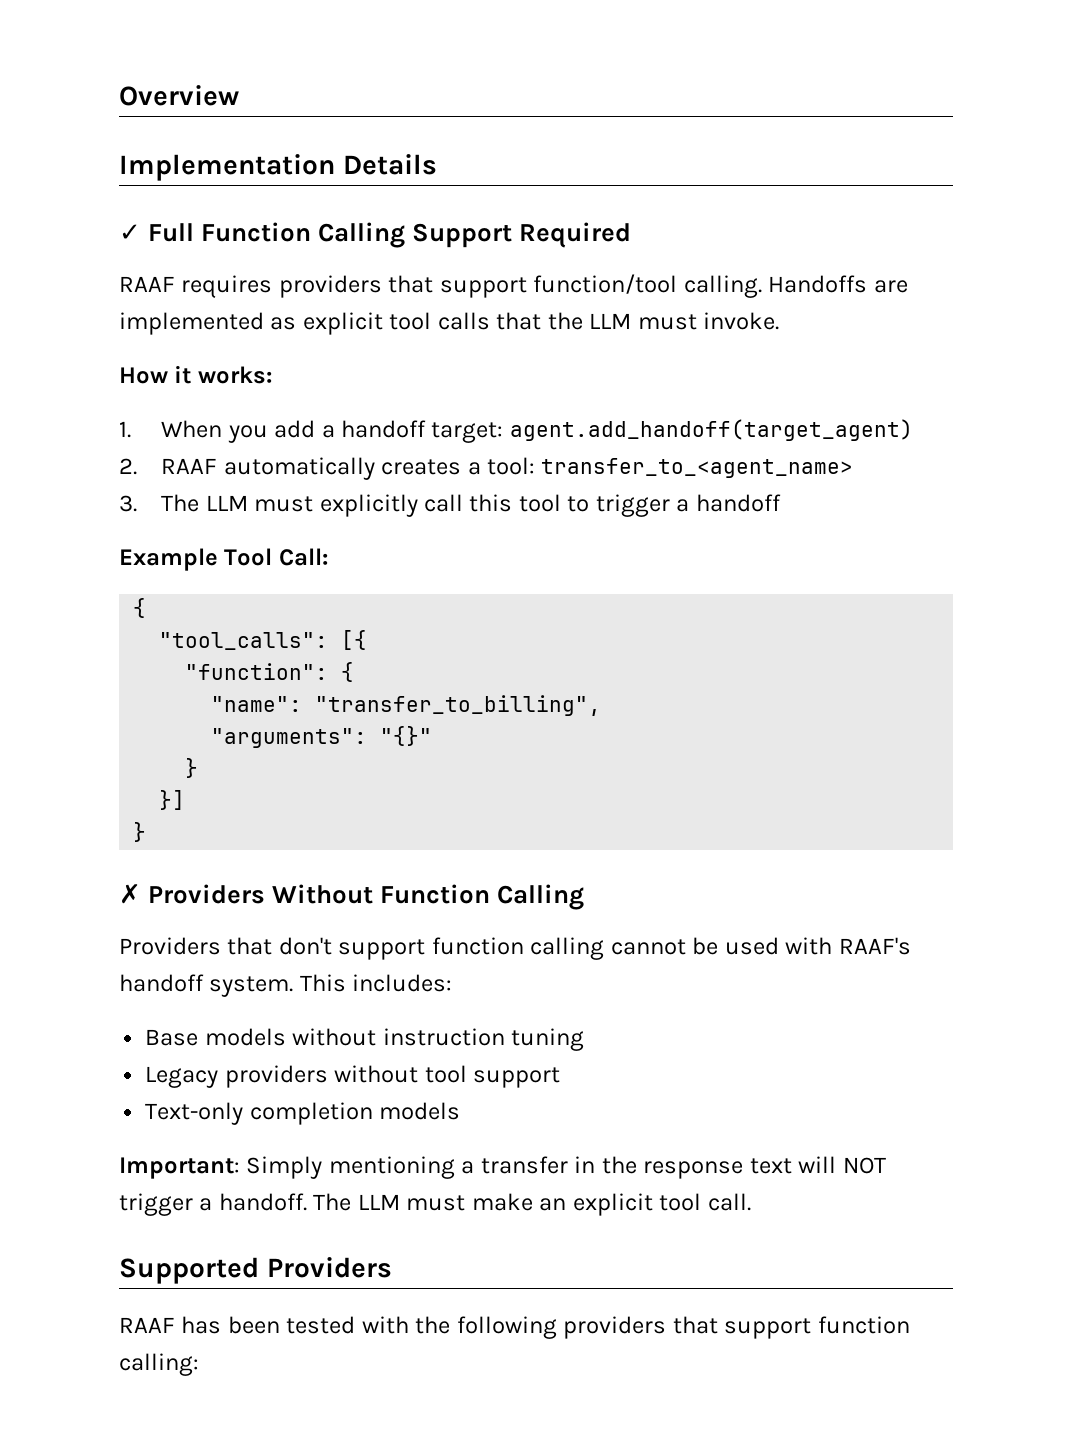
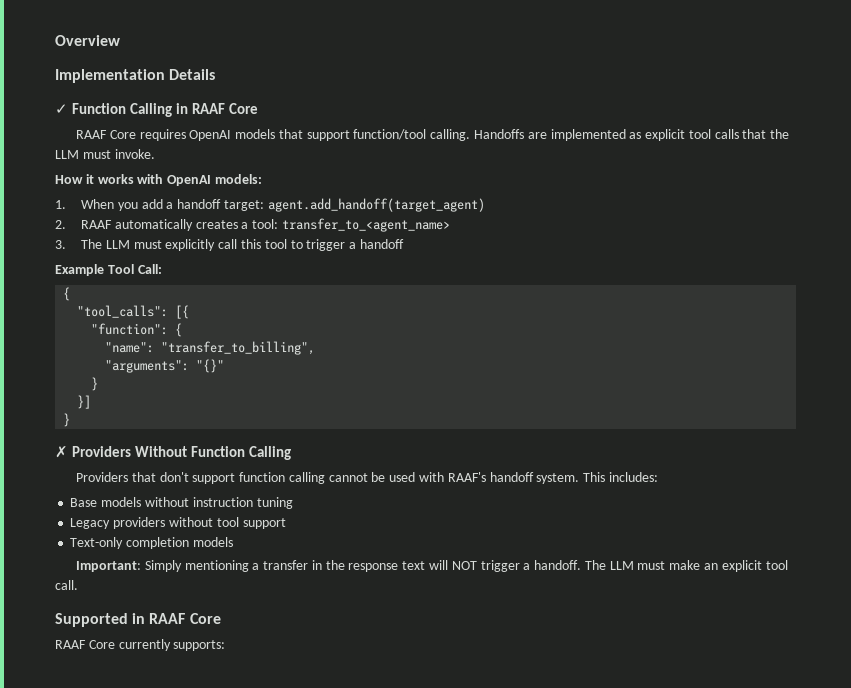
[148,222,632,248] [119,275,382,298] Full Function Calling Support Required // RAAF requires providers -> [71,103,258,117] [75,129,276,141] Function Calling in RAAF Core // RAAF Core requires OpenAI models
[197,366,272,384] works: -> [97,174,262,186] works with OpenAI models:
[266,1257,392,1278] [119,1316,910,1339] [119,1353,199,1376] Providers // RAAF has been tested with the following providers that support function calling: -> [132,613,221,624] [55,639,226,651] in RAAF Core // RAAF Core currently supports:

